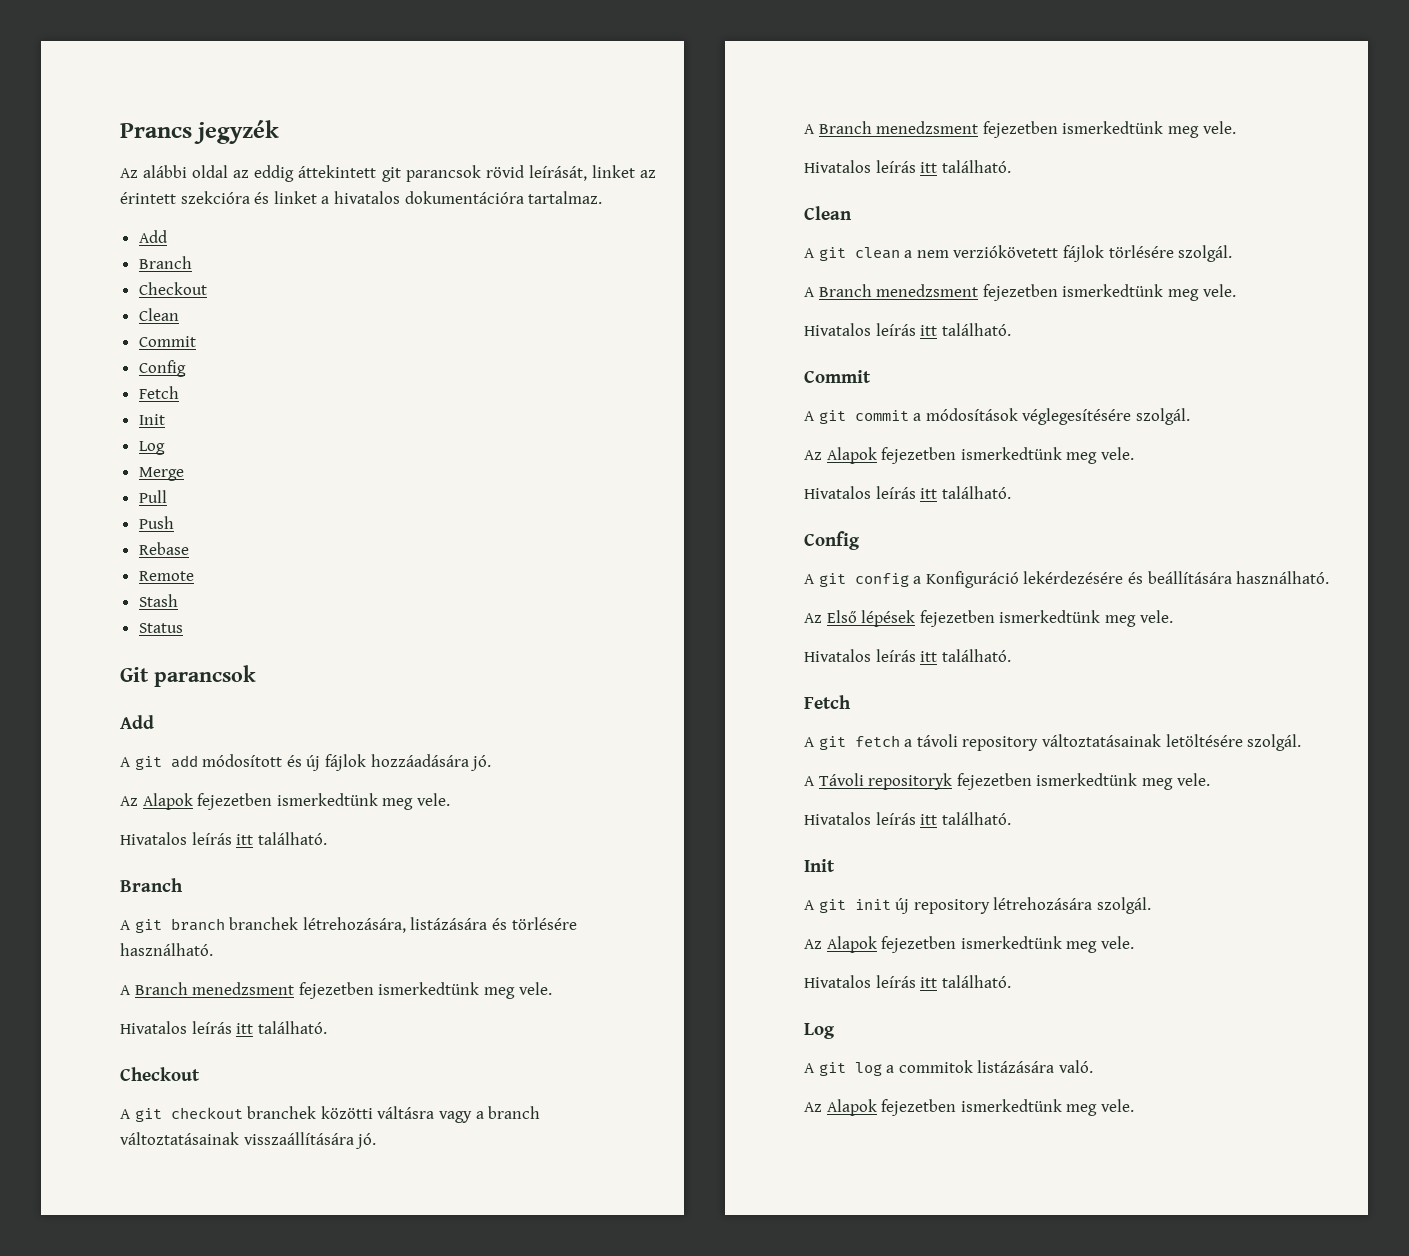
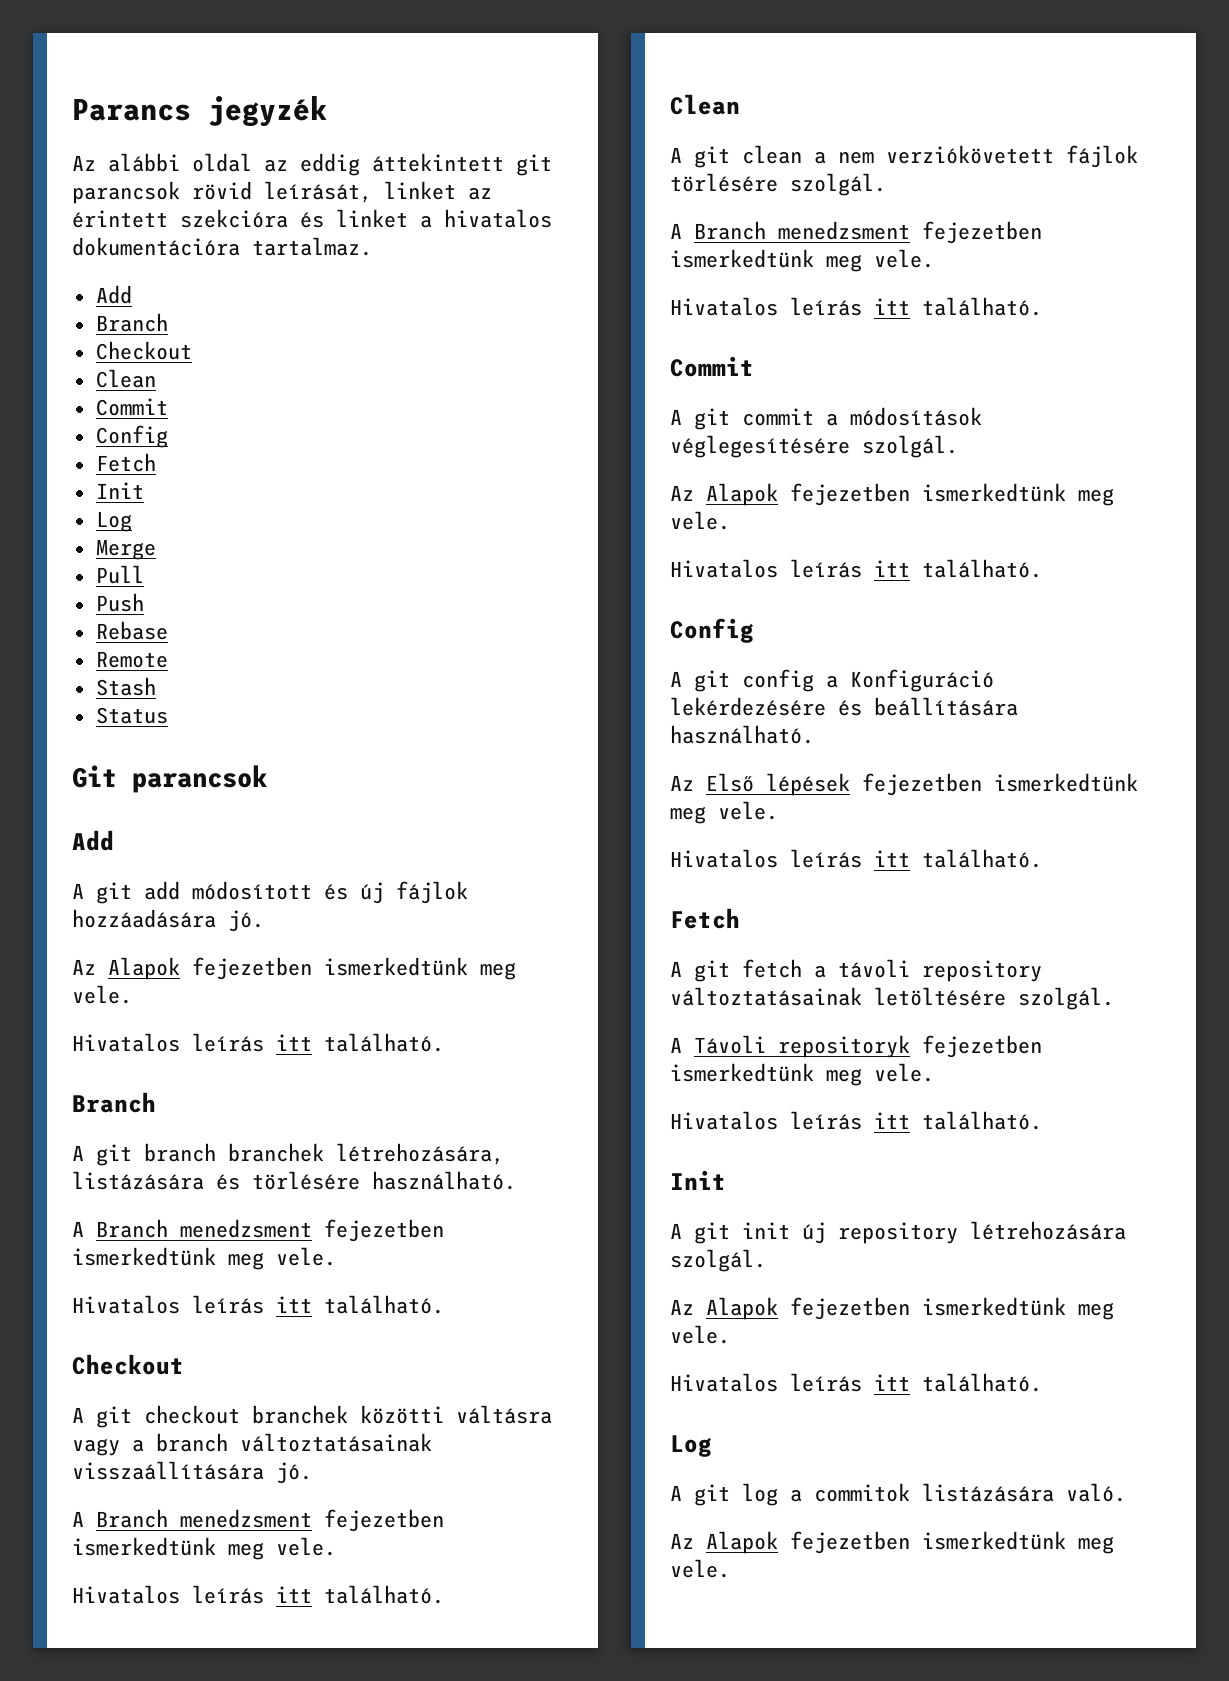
[120,123,192,138] Prancs -> [72,99,191,121] Parancs

